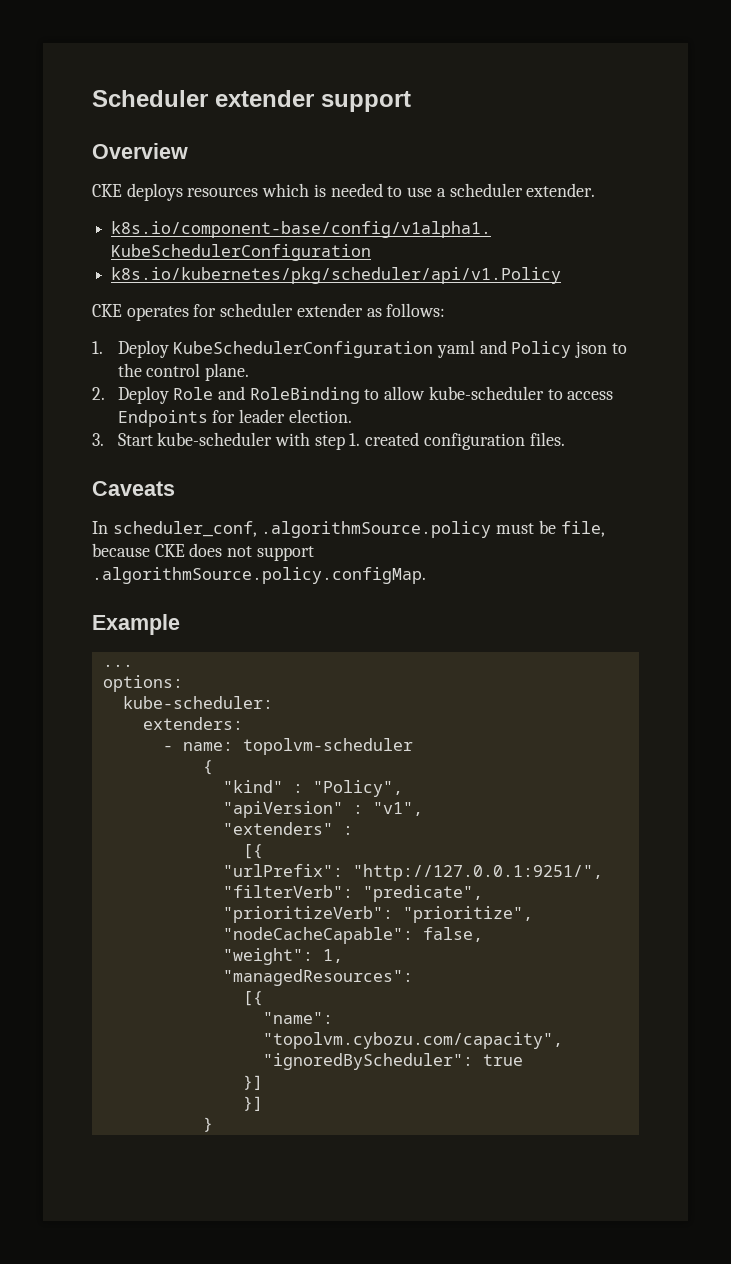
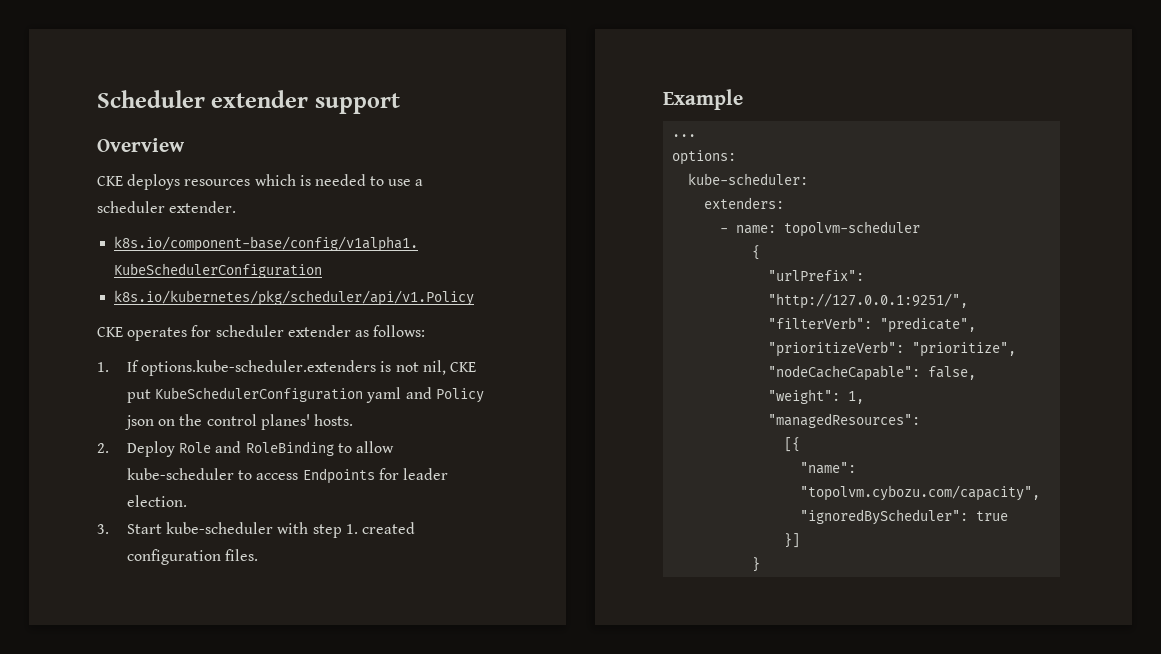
[117,340,169,358] Deploy -> [127,360,476,376] [127,389,152,403] If options.kube-scheduler.extenders is not nil, CKE put
[611,343,627,354] to -> [158,419,176,426] on
[205,363,250,381] plane. -> [260,414,353,430] planes' hosts.
[92,481,175,496] [92,520,605,538] [92,543,314,561] [92,567,426,584] // Caveats // In scheduler_conf, .algorithmSource.policy must be file, because CKE does not support .algorithmSource.policy.configMap. -> (259, 555) none
[222,780,403,797] [222,801,423,818] [222,822,353,835] [242,844,263,859] // "kind" : "Policy", // "apiVersion" : "v1", // "extenders" : // [{ -> (761, 252) none
[242,1096,263,1111] // }] -> (801, 540) none

